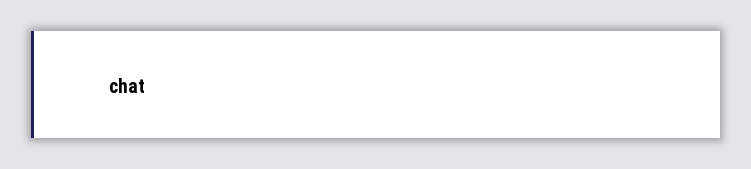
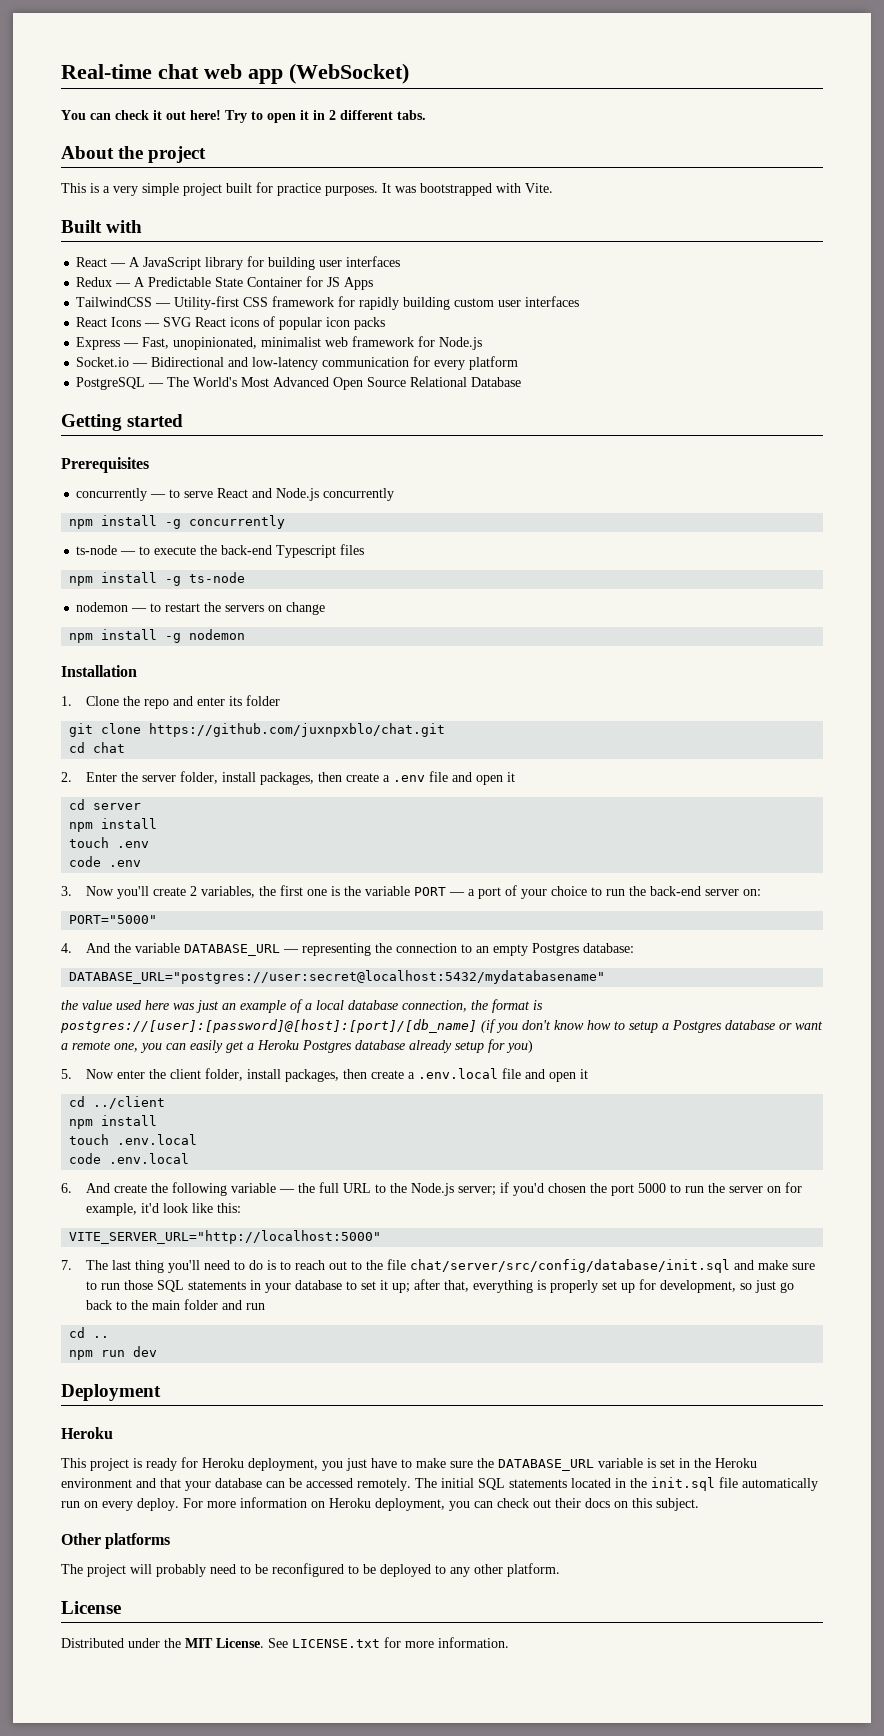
[109,78,145,93] chat -> [61,63,409,84] [61,110,426,123] [61,146,207,163] [61,182,553,196] [61,220,143,233] [76,256,401,270] [76,276,374,290] [76,296,580,310] [76,316,386,330] [76,336,483,350] [76,356,519,370] [76,377,522,390] [61,414,184,431] [61,457,149,473] [76,488,395,501] [69,515,286,529] [76,544,365,558] [69,572,246,586] [76,602,326,615] [69,629,246,643] [61,665,137,677] [61,695,281,709] [69,723,446,737] [69,742,126,753] [61,771,516,785] [69,799,142,810] [69,818,158,832] [69,837,150,848] [69,856,142,867] [61,885,762,899] [69,915,158,924] [61,943,635,956] [69,970,606,984] [61,999,543,1013] [60,1019,823,1033] [61,1039,533,1053] [61,1068,589,1082] [69,1096,166,1109] [69,1115,158,1129] [69,1134,198,1145] [69,1153,190,1164] [61,1182,803,1196] [86,1203,242,1216] [69,1230,382,1244] [61,1259,816,1273] [86,1279,795,1293] [86,1299,266,1310] [69,1327,110,1338] [69,1346,158,1360] [61,1384,161,1401] [61,1427,113,1439] [61,1457,757,1471] [61,1477,818,1491] [61,1497,699,1511] [61,1533,171,1549] [61,1563,560,1577] [61,1601,121,1614] [61,1637,509,1648] Real-time chat web app (WebSocket) // You can check it out here! Try to open it in 2 different tabs. // About the project // This is a very simple project built for practice purposes. It was bootstrapped with Vite. // Built with // React — A JavaScript library for building user interfaces // Redux — A Predictable State Container for JS Apps // TailwindCSS — Utility-first CSS framework for rapidly building custom user interfaces // React Icons — SVG React icons of popular icon packs // Express — Fast, unopinionated, minimalist web framework for Node.js // Socket.io — Bidirectional and low-latency communication for every platform // PostgreSQL — The World's Most Advanced Open Source Relational Database // Getting started // Prerequisites // concurrently — to serve React and Node.js concurrently // npm install -g concurrently // ts-node — to execute the back-end Typescript files // npm install -g ts-node // nodemon — to restart the servers on change // npm install -g nodemon // Installation // 1. Clone the repo and enter its folder // git clone https://github.com/juxnpxblo/chat.git // cd chat // 2. Enter the server folder, install packages, then create a .env file and open it // cd server // npm install // touch .env // code .env // 3. Now you'll create 2 variables, the first one is the variable PORT — a port of your choice to run the back-end server on: // PORT="5000" // 4. And the variable DATABASE_URL — representing the connection to an empty Postgres database: // DATABASE_URL="postgres://user:secret@localhost:5432/mydatabasename" // the value used here was just an example of a local database connection, the format is postgres://[user]:[password]@[host]:[port]/[db_name] (if you don't know how to setup a Postgres database or want a remote one, you can easily get a Heroku Postgres database already setup for you) // 5. Now enter the client folder, install packages, then create a .env.local file and open it // cd ../client // npm install // touch .env.local // code .env.local // 6. And create the following variable — the full URL to the Node.js server; if you'd chosen the port 5000 to run the server on for example, it'd look like this: // VITE_SERVER_URL="http://localhost:5000" // 7. The last thing you'll need to do is to reach out to the file chat/server/src/config/database/init.sql and make sure to run those SQL statements in your database to set it up; after that, everything is properly set up for development, so just go back to the main folder and run // cd .. // npm run dev // Deployment // Heroku // This project is ready for Heroku deployment, you just have to make sure the DATABASE_URL variable is set in the Heroku environment and that your database can be accessed remotely. The initial SQL statements located in the init.sql file automatically run on every deploy. For more information on Heroku deployment, you can check out their docs on this subject. // Other platforms // The project will probably need to be reconfigured to be deployed to any other platform. // License // Distributed under the MIT License. See LICENSE.txt for more information.

